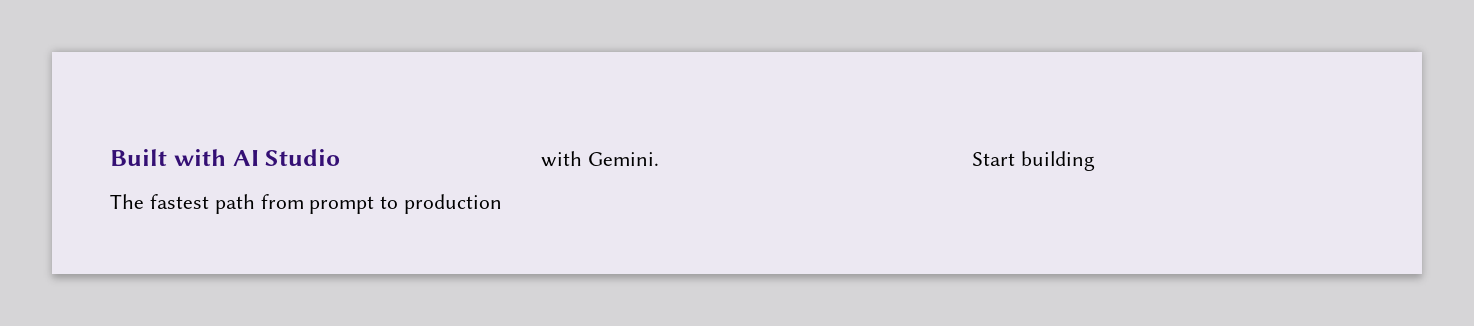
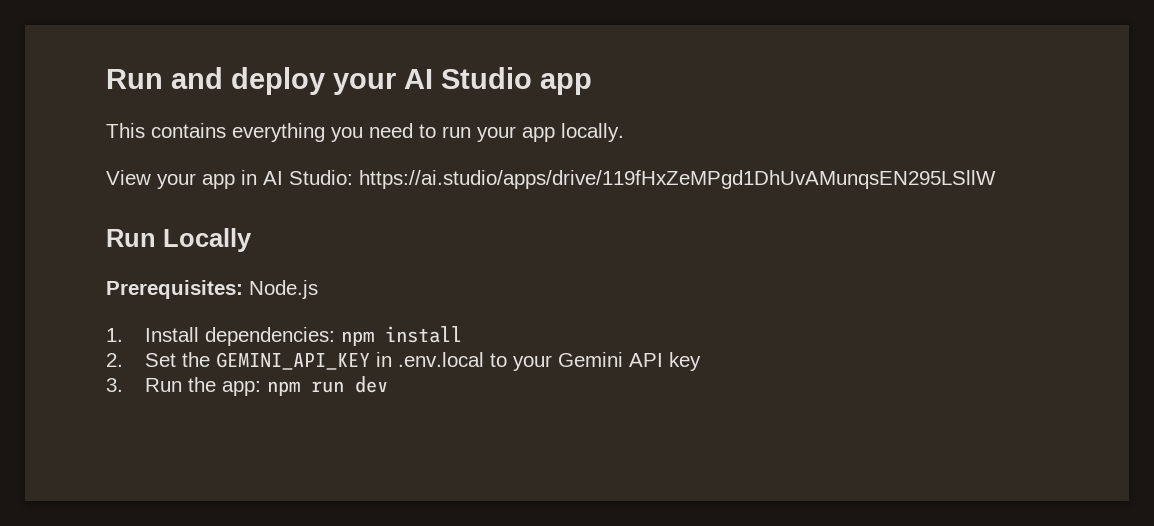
[110,149,341,166] [110,194,502,214] [541,151,659,167] [972,151,1095,171] Built with AI Studio // The fastest path from prompt to production with Gemini. // Start building -> [106,67,592,95] [106,123,624,142] [106,170,996,189] [106,228,252,252] [106,280,318,299] [106,326,463,346] [106,352,702,371] [106,376,389,396] Run and deploy your AI Studio app // This contains everything you need to run your app locally. // View your app in AI Studio: https://ai.studio/apps/drive/119fHxZeMPgd1DhUvAMunqsEN295LSllW // Run Locally // Prerequisites: Node.js // 1. Install dependencies: npm install // 2. Set the GEMINI_API_KEY in .env.local to your Gemini API key // 3. Run the app: npm run dev

